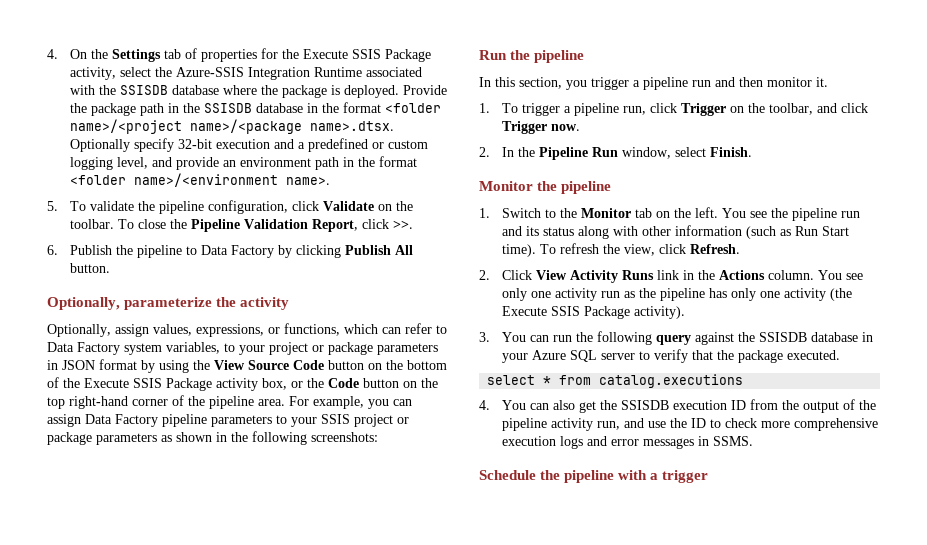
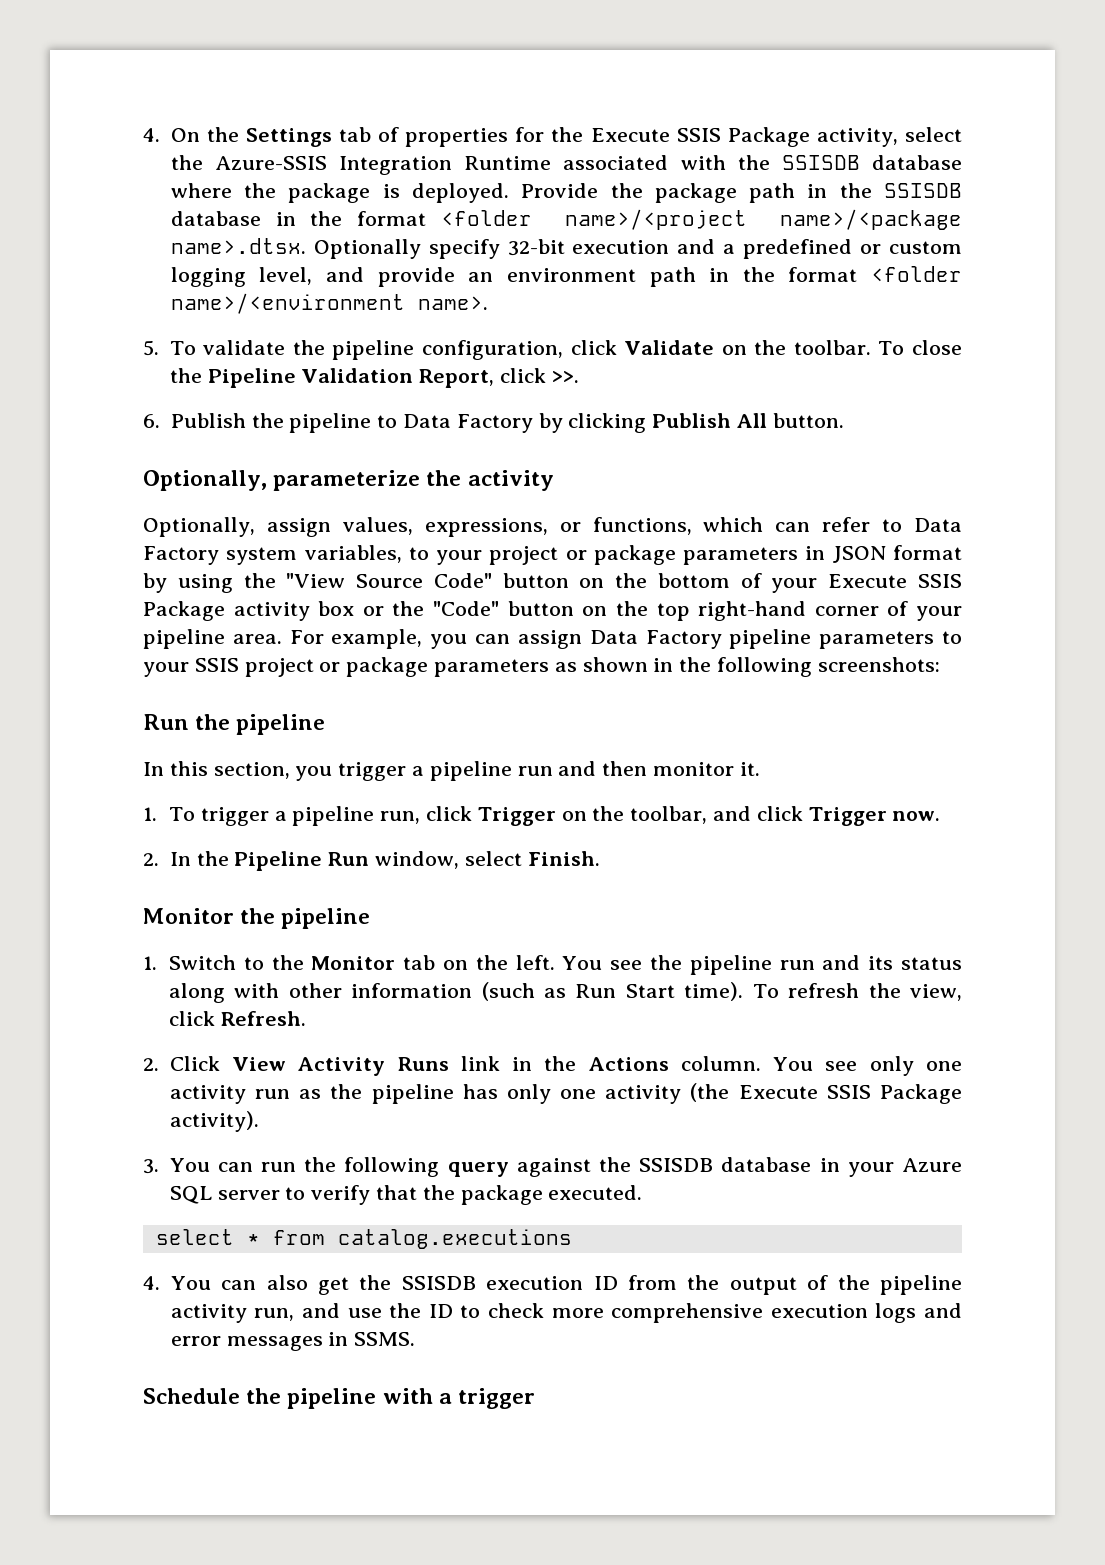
[214,360,324,370] View Source Code -> [286,573,492,588] "View Source Code"
[63,378,80,388] the -> [771,578,818,593] your
[262,378,287,390] box, -> [318,601,355,616] box
[328,378,359,388] Code -> [433,601,500,616] "Code"
[188,396,205,406] the -> [916,606,963,621] your

